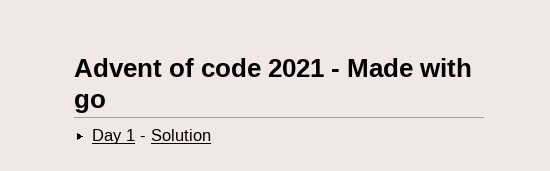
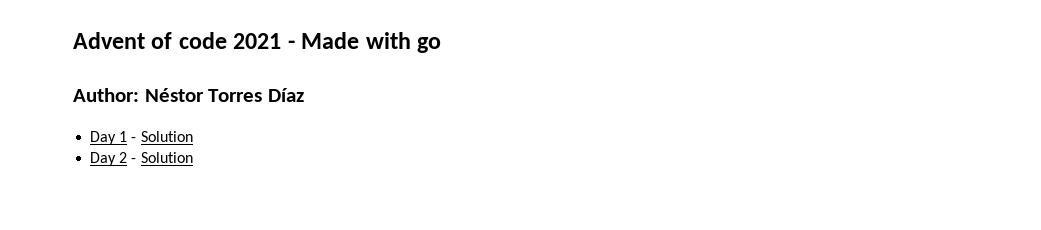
(106, 103) none -> [73,88,305,102] // Author: Néstor Torres Díaz
(212, 135) none -> [90,152,193,166] // Day 2 - Solution

